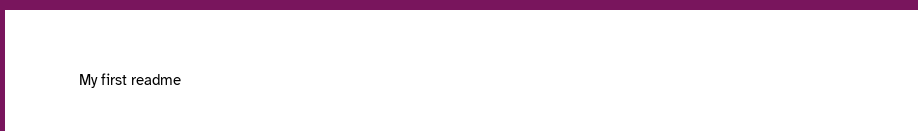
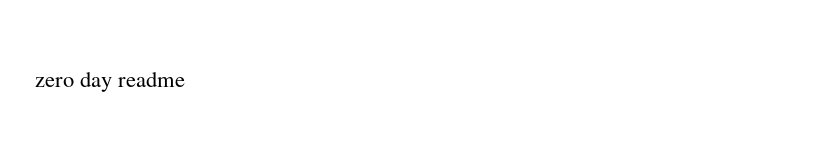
[79,73,127,88] My first -> [35,71,113,92] zero day

